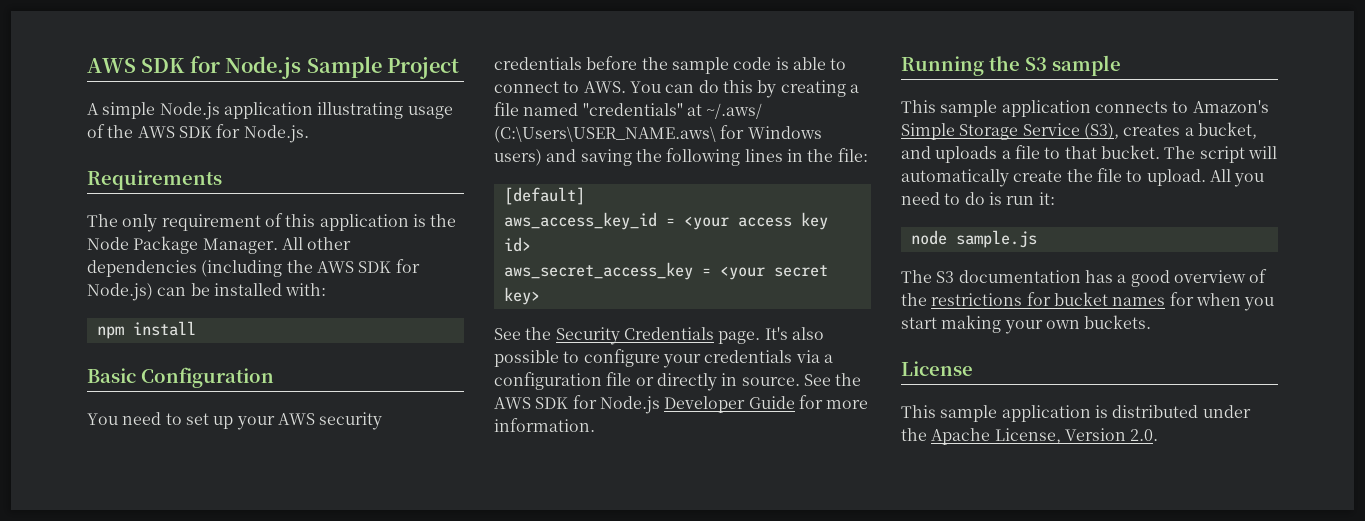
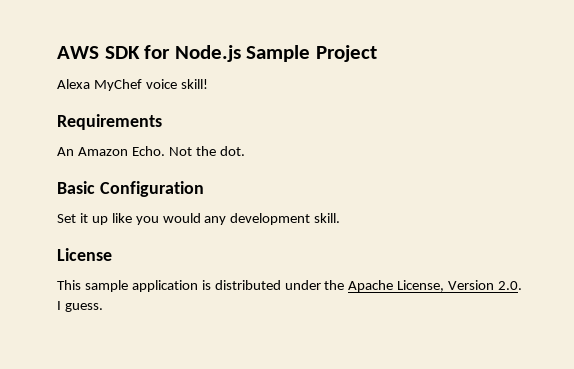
[87,102,453,120] [87,124,309,143] [87,170,222,190] [87,213,457,232] [87,236,352,254] [87,259,420,277] [87,283,327,301] [96,321,196,339] [87,367,274,388] [87,412,383,430] [494,56,847,74] [494,80,859,98] [494,102,763,119] [494,125,822,143] [494,148,868,166] [503,187,585,205] [503,212,828,230] [503,237,531,252] [503,262,828,280] [503,287,540,305] [494,327,824,345] [494,349,833,368] [494,372,862,391] [494,395,869,414] [494,418,595,432] [901,55,1121,76] [901,100,1269,117] [901,122,1257,140] [901,145,1277,163] [901,168,1265,187] [901,192,1055,205] [910,230,1037,248] [901,269,1268,287] [901,292,1275,311] [901,315,1152,334] A simple Node.js application illustrating usage of the AWS SDK for Node.js. // Requirements // The only requirement of this application is the Node Package Manager. All other dependencies (including the AWS SDK for Node.js) can be installed with: // npm install // Basic Configuration // You need to set up your AWS security credentials before the sample code is able to connect to AWS. You can do this by creating a file named "credentials" at ~/.aws/ (C:\Users\USER_NAME.aws\ for Windows users) and saving the following lines in the file: // [default] // aws_access_key_id = <your access key id> // aws_secret_access_key = <your secret key> // See the Security Credentials page. It's also possible to configure your credentials via a configuration file or directly in source. See the AWS SDK for Node.js Developer Guide for more information. // Running the S3 sample // This sample application connects to Amazon's Simple Storage Service (S3), creates a bucket, and uploads a file to that bucket. The script will automatically create the file to upload. All you need to do is run it: // node sample.js // The S3 documentation has a good overview of the restrictions for bucket names for when you start making your own buckets. -> [57,79,208,91] [57,114,162,130] [57,146,245,156] [57,181,204,197] [57,213,341,225] Alexa MyChef voice skill! // Requirements // An Amazon Echo. Not the dot. // Basic Configuration // Set it up like you would any development skill.
(1159, 435) none -> [57,301,103,312] I guess.

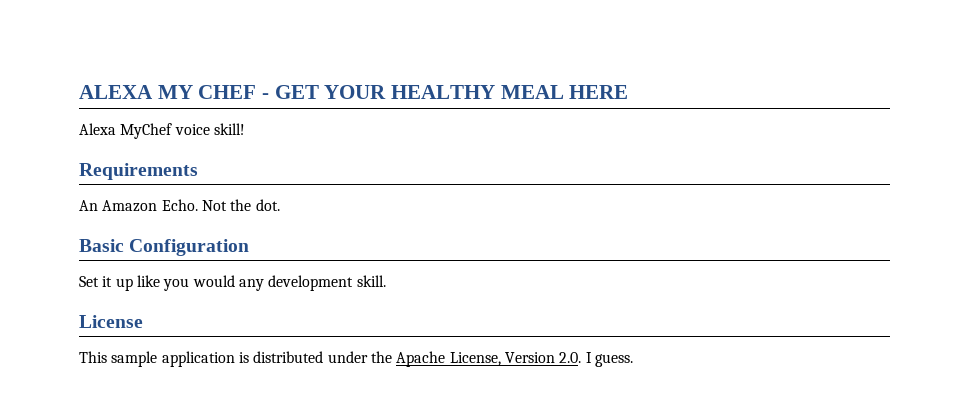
[57,45,377,62] AWS SDK for Node.js Sample Project -> [79,85,629,99] ALEXA MY CHEF - GET YOUR HEALTHY MEAL HERE

